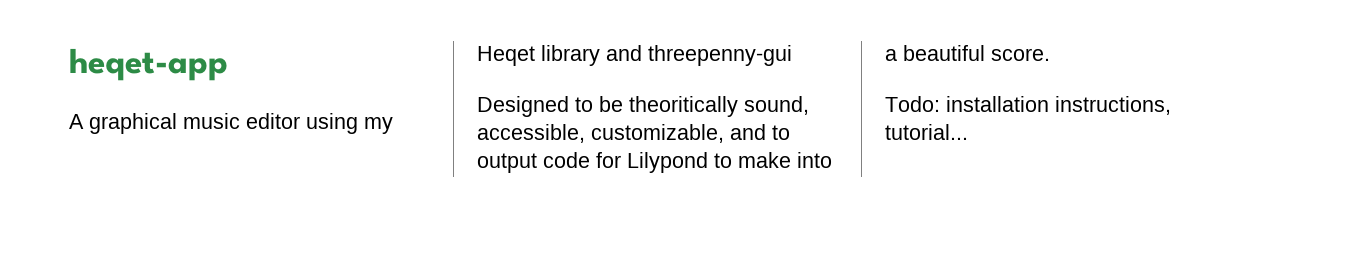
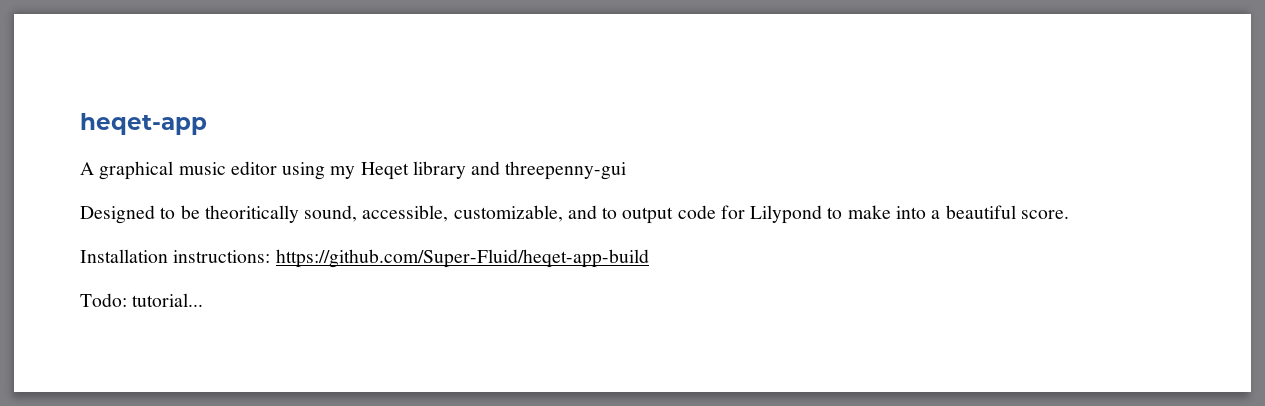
(1050, 54) none -> [80,249,649,268] // Installation instructions: https://github.com/Super-Fluid/heqet-app-build
[946,96,1171,115] installation instructions, -> (127, 300) none

